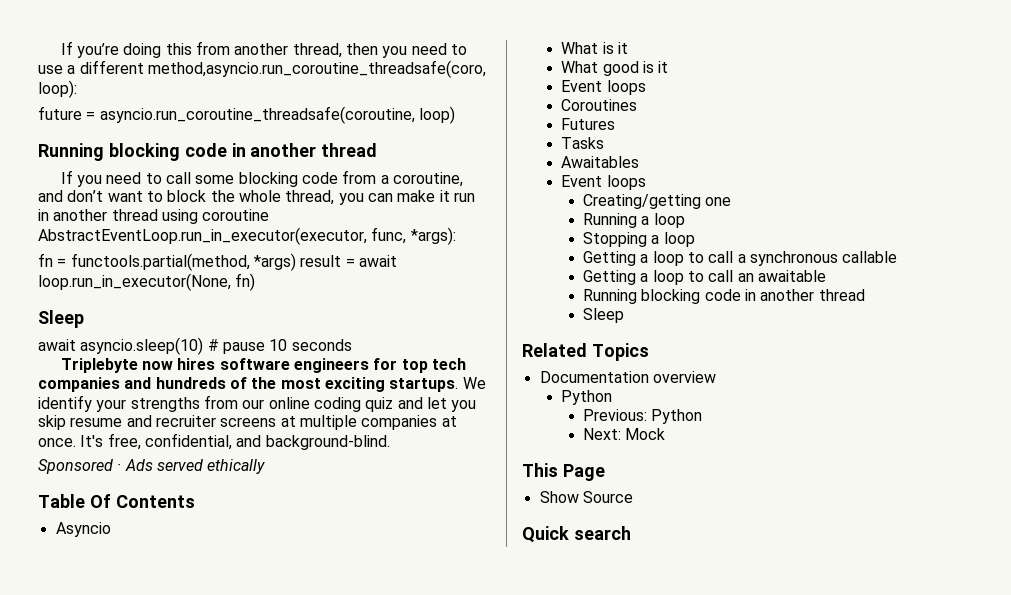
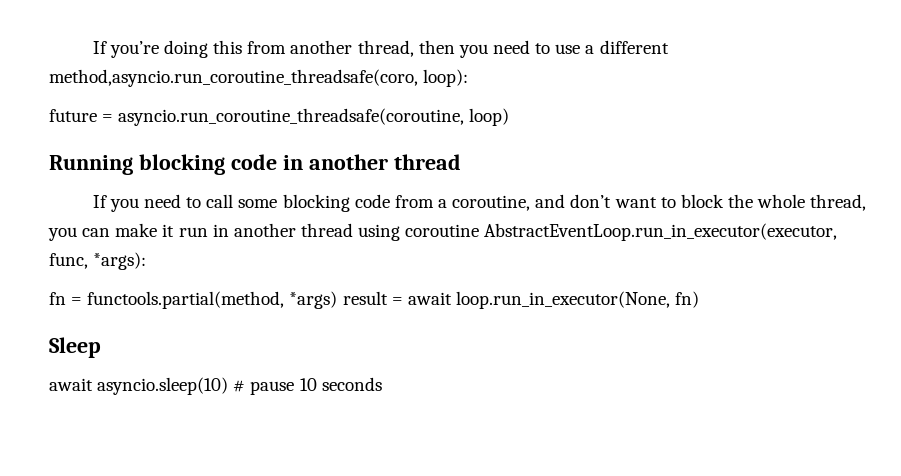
[60,358,466,373] [38,377,486,392] [38,395,477,412] [38,415,457,430] [38,433,390,450] [38,459,266,474] [38,494,195,508] [55,522,111,537] [561,42,628,54] [561,61,669,76] [561,80,646,95] [561,99,638,111] [561,118,616,130] [561,137,605,149] [561,156,640,168] [561,175,646,190] [582,194,732,209] [582,213,685,228] [582,232,695,247] [582,251,898,266] [582,270,826,285] [582,289,865,304] [582,308,624,323] [522,343,649,361] [539,371,716,383] [561,390,613,405] [582,409,703,424] [582,428,666,440] [522,463,605,481] [539,491,633,503] [522,526,631,543] // Triplebyte now hires software engineers for top tech companies and hundreds of the most exciting startups. We identify your strengths from our online coding quiz and let you skip resume and recruiter screens at multiple companies at once. It's free, confidential, and background-blind. // Sponsored · Ads served ethically // Table Of Contents // Asyncio // What is it // What good is it // Event loops // Coroutines // Futures // Tasks // Awaitables // Event loops // Creating/getting one // Running a loop // Stopping a loop // Getting a loop to call a synchronous callable // Getting a loop to call an awaitable // Running blocking code in another thread // Sleep // Related Topics // Documentation overview // Python // Previous: Python // Next: Mock // This Page // Show Source // Quick search -> (382, 384) none

